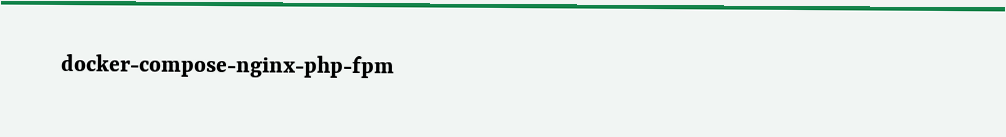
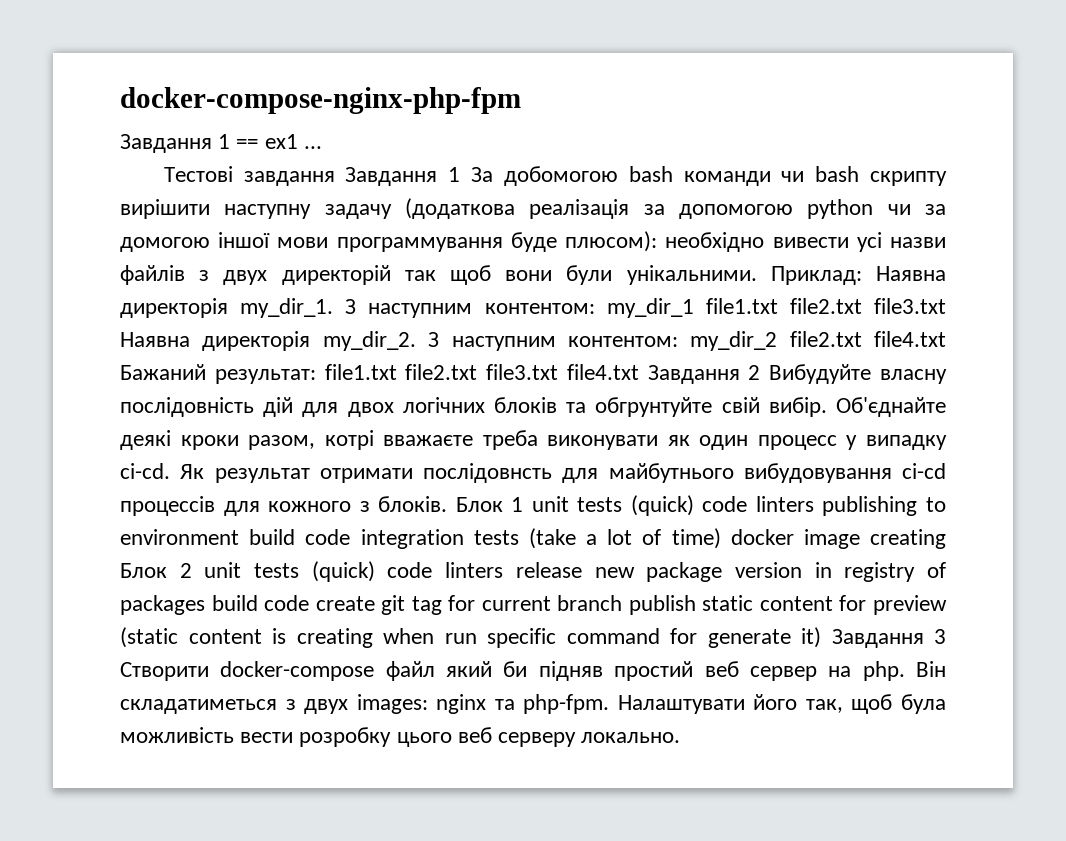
(395, 66) none -> [120,134,322,153] [163,166,948,186] [120,198,947,219] [120,231,946,252] [120,265,946,285] [120,298,946,318] [120,331,946,351] [120,364,947,384] [120,397,946,417] [120,430,947,450] [120,463,946,483] [120,495,947,516] [120,528,946,549] [120,561,947,582] [120,595,948,615] [120,627,946,648] [120,661,947,681] [120,694,946,714] [120,727,681,747] // Завдання 1 == ex1 ... // Тестові завдання Завдання 1 За добомогою bash команди чи bash скрипту вирішити наступну задачу (додаткова реалізація за допомогою python чи за домогою іншої мови программування буде плюсом): необхідно вивести усі назви файлів з двух директорій так щоб вони були унікальними. Приклад: Наявна директорія my_dir_1. З наступним контентом: my_dir_1 file1.txt file2.txt file3.txt Наявна директорія my_dir_2. З наступним контентом: my_dir_2 file2.txt file4.txt Бажаний результат: file1.txt file2.txt file3.txt file4.txt Завдання 2 Вибудуйте власну послідовність дій для двох логічних блоків та обгрунтуйте свій вибір. Об'єднайте деякі кроки разом, котрі вважаєте треба виконувати як один процесс у випадку ci-cd. Як результат отримати послідовнсть для майбутнього вибудовування ci-cd процессів для кожного з блоків. Блок 1 unit tests (quick) code linters publishing to environment build code integration tests (take a lot of time) docker image creating Блок 2 unit tests (quick) code linters release new package version in registry of packages build code create git tag for current branch publish static content for preview (static content is creating when run specific command for generate it) Завдання 3 Створити docker-compose файл який би підняв простий веб сервер на php. Він складатиметься з двух images: nginx та php-fpm. Налаштувати його так, щоб була можливість вести розробку цього веб серверу локально.

